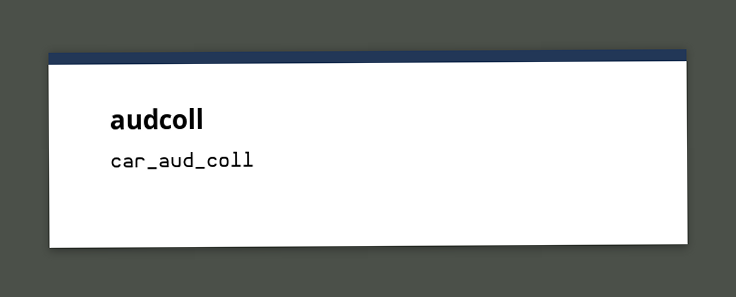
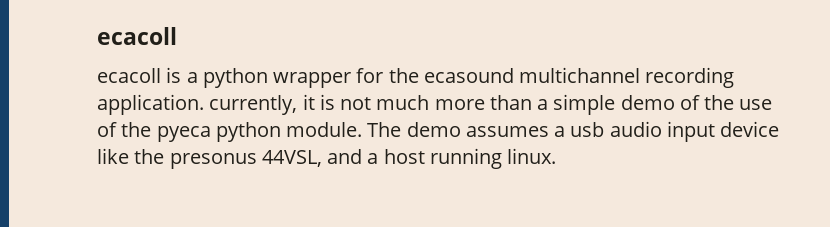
[109,107,204,130] [110,151,255,170] audcoll // car_aud_coll -> [97,27,177,45] [97,67,735,88] [97,94,773,115] [97,121,780,142] [97,148,557,169] ecacoll // ecacoll is a python wrapper for the ecasound multichannel recording application. currently, it is not much more than a simple demo of the use of the pyeca python module. The demo assumes a usb audio input device like the presonus 44VSL, and a host running linux.

